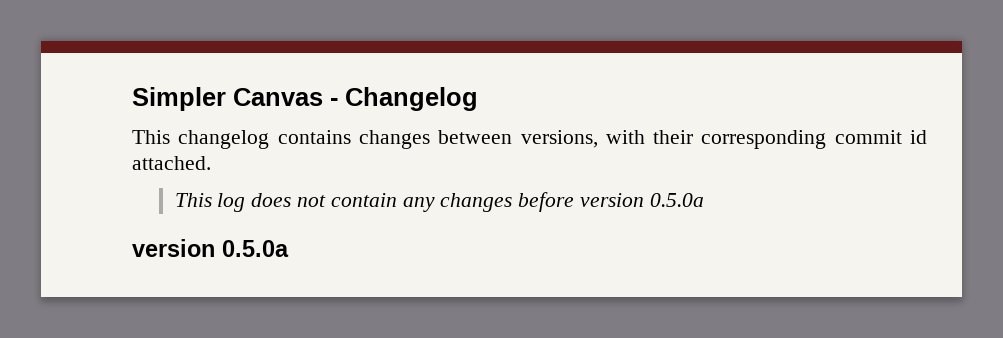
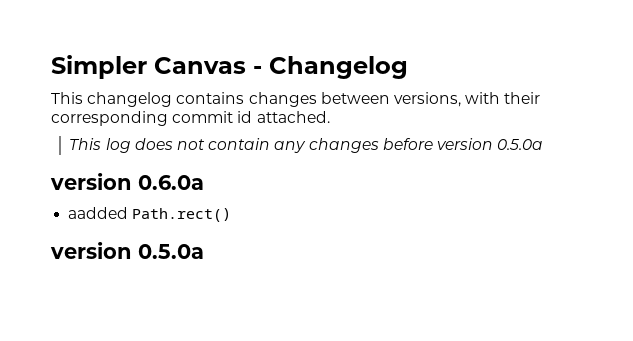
(704, 200) none -> [50,173,204,190] [68,207,232,222] // version 0.6.0a // aadded Path.rect()

